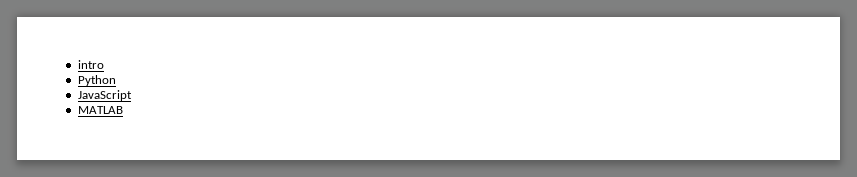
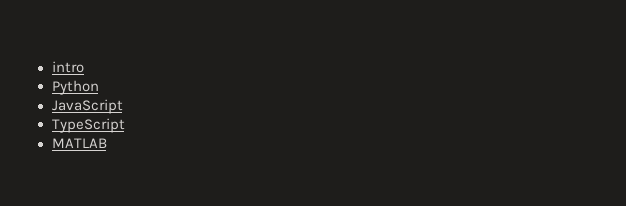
(132, 95) none -> [51,118,125,133] // TypeScript

